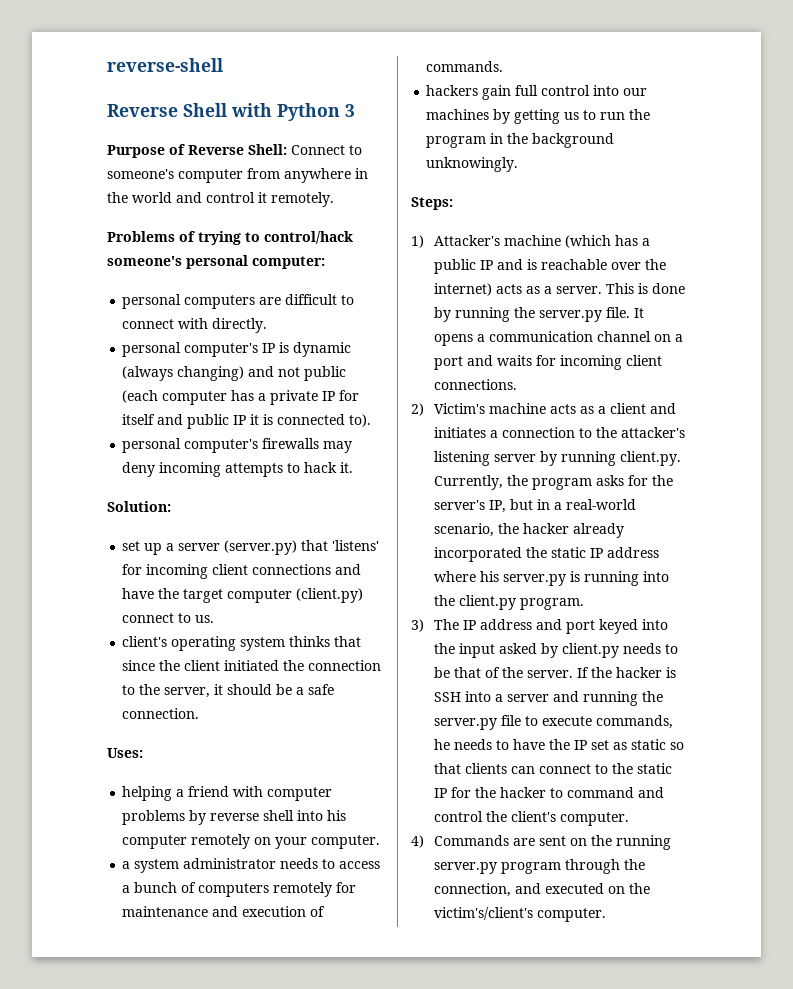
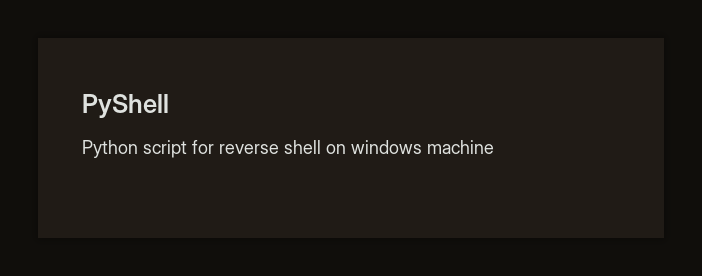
[107,58,223,72] [107,103,355,121] [107,144,362,158] [107,168,368,183] [107,192,334,207] [107,231,353,245] [107,255,325,269] [122,294,355,309] [122,318,268,333] [122,342,352,357] [122,366,347,381] [122,390,360,405] [122,414,372,429] [122,438,353,453] [122,462,354,477] [107,501,171,512] [122,540,380,555] [122,564,362,579] [122,588,364,603] [122,613,215,623] [122,636,362,651] [122,660,382,671] [122,684,335,698] [122,708,200,719] [107,748,143,758] [122,786,333,801] [122,810,347,825] [122,834,381,849] [122,858,381,873] [122,882,357,897] [122,906,326,917] [426,61,504,72] [426,85,648,100] [426,109,651,124] [426,133,615,148] [426,157,519,172] [411,197,453,210] [411,235,650,248] [433,259,666,274] [433,283,685,296] [433,307,644,322] [433,331,683,346] [433,355,662,370] [433,379,517,390] [411,403,676,416] [433,427,685,438] [433,451,681,466] [433,475,673,490] [433,499,636,513] [433,523,624,538] [433,547,659,562] [433,571,669,586] [433,595,584,610] [411,619,668,634] [433,643,678,658] [433,667,676,678] [433,691,663,706] [433,715,673,730] [433,739,684,750] [433,763,672,774] [433,787,664,798] [433,811,629,826] [411,835,671,850] [433,859,645,874] [433,883,650,897] [433,907,606,922] reverse-shell // Reverse Shell with Python 3 // Purpose of Reverse Shell: Connect to someone's computer from anywhere in the world and control it remotely. // Problems of trying to control/hack someone's personal computer: // personal computers are difficult to connect with directly. // personal computer's IP is dynamic (always changing) and not public (each computer has a private IP for itself and public IP it is connected to). // personal computer's firewalls may deny incoming attempts to hack it. // Solution: // set up a server (server.py) that 'listens' for incoming client connections and have the target computer (client.py) connect to us. // client's operating system thinks that since the client initiated the connection to the server, it should be a safe connection. // Uses: // helping a friend with computer problems by reverse shell into his computer remotely on your computer. // a system administrator needs to access a bunch of computers remotely for maintenance and execution of commands. // hackers gain full control into our machines by getting us to run the program in the background unknowingly. // Steps: // 1) Attacker's machine (which has a public IP and is reachable over the internet) acts as a server. This is done by running the server.py file. It opens a communication channel on a port and waits for incoming client connections. // 2) Victim's machine acts as a client and initiates a connection to the attacker's listening server by running client.py. Currently, the program asks for the server's IP, but in a real-world scenario, the hacker already incorporated the static IP address where his server.py is running into the client.py program. // 3) The IP address and port keyed into the input asked by client.py needs to be that of the server. If the hacker is SSH into a server and running the server.py file to execute commands, he needs to have the IP set as static so that clients can connect to the static IP for the hacker to command and control the client's computer. // 4) Commands are sent on the running server.py program through the connection, and executed on the victim's/client's computer. -> [82,94,169,118] [82,140,494,158] PyShell // Python script for reverse shell on windows machine

